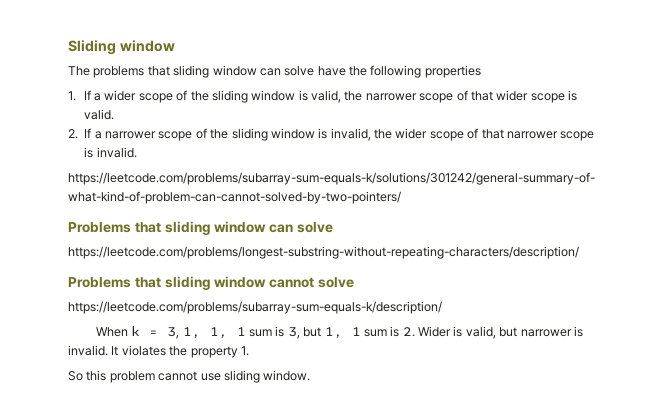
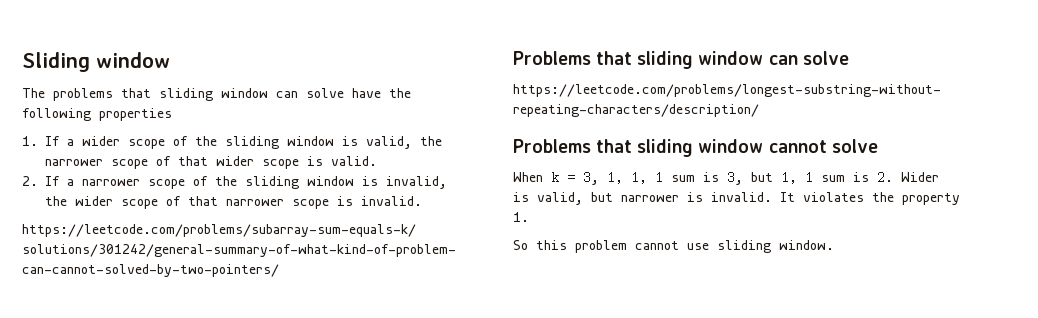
[68,301,442,314] // https://leetcode.com/problems/subarray-sum-equals-k/description/ -> (878, 146) none

